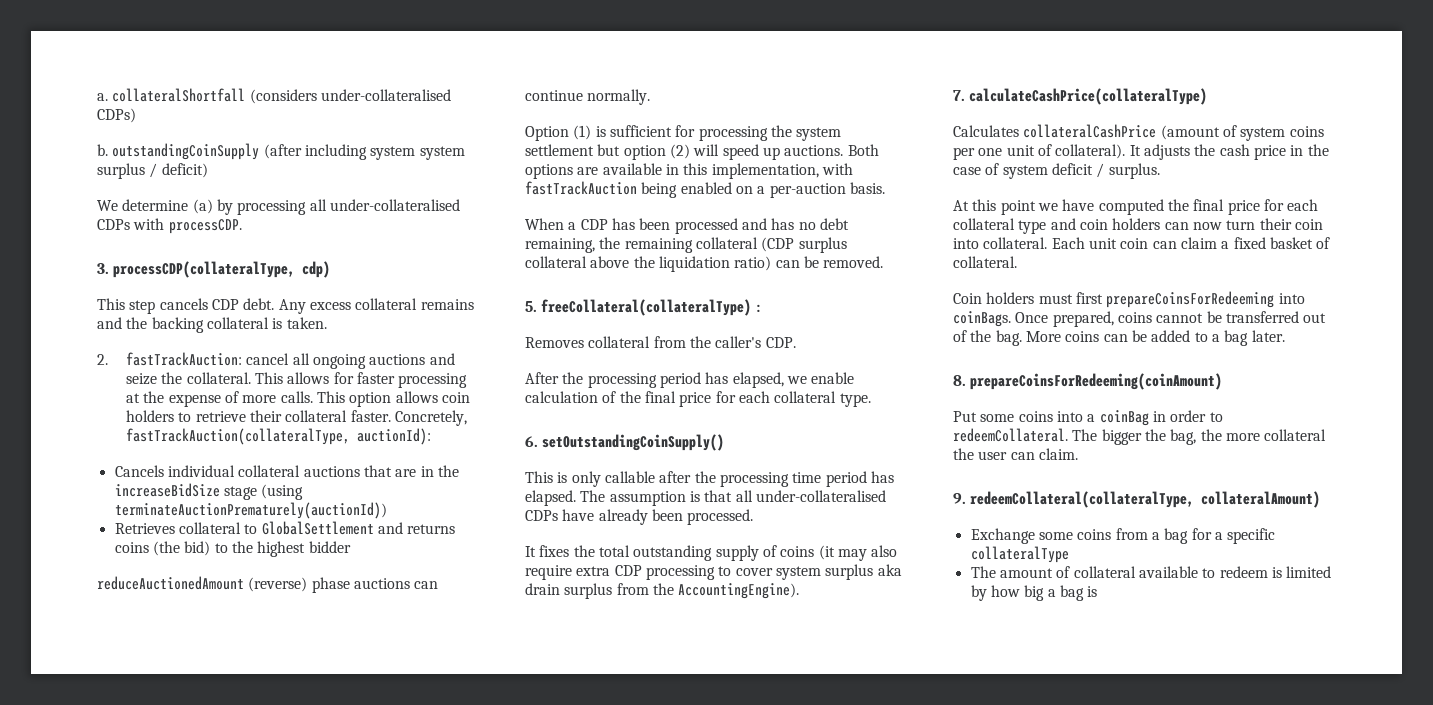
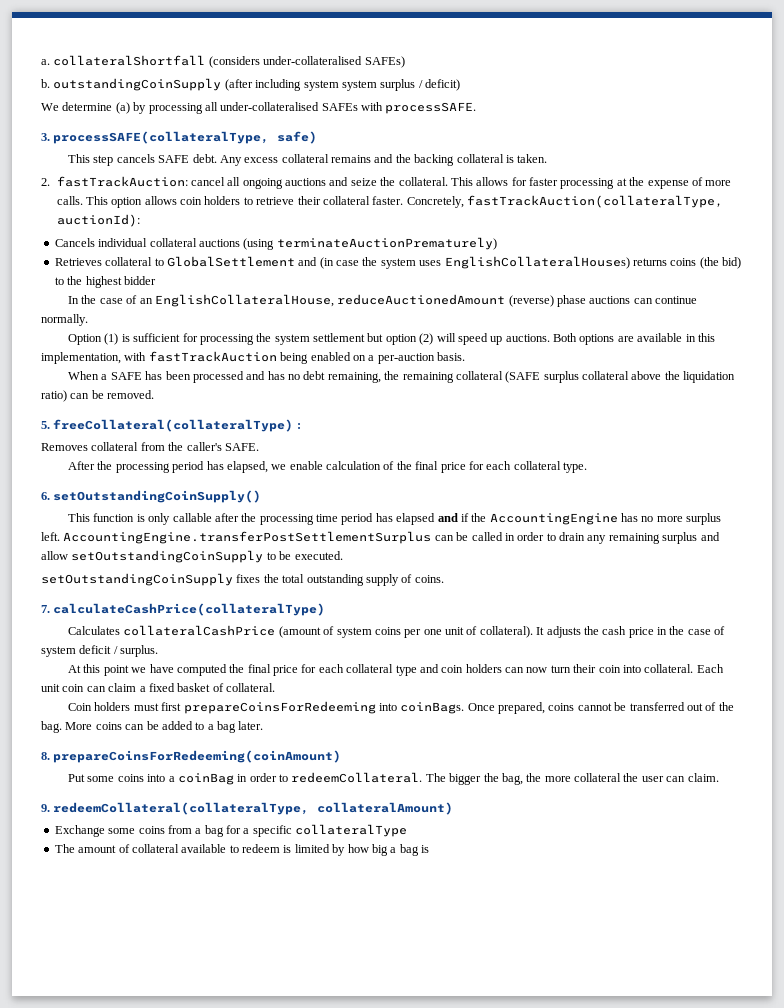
[97,108,136,123] CDPs) -> [364,56,405,68] SAFEs)
[97,218,242,234] CDPs with processCDP. -> [321,102,477,114] SAFEs with processSAFE.
[113,261,331,278] processCDP(collateralType, cdp) -> [53,131,318,144] processSAFE(collateralType, safe)
[211,299,239,310] CDP -> [158,155,190,163] SAFE
[363,465,459,477] [114,483,304,500] [114,502,387,519] that are in the increaseBidSize stage (using terminateAuctionPrematurely(auctionId)) -> [243,237,497,250] (using terminateAuctionPrematurely)
(403, 528) none -> [319,256,630,269] (in case the system uses EnglishCollateralHouses)
(351, 547) none -> [68,294,334,307] In the case of an EnglishCollateralHouse,
[580,219,608,230] CDP -> [110,372,142,380] SAFE
[761,237,795,252] (CDP -> [505,371,541,383] (SAFE
[765,337,796,348] CDP. -> [224,443,259,451] SAFE.
(553, 477) none -> [93,513,135,522] function
[525,490,886,506] [525,509,754,525] [525,546,536,557] elapsed. The assumption is that all under-collateralised CDPs have already been processed. // It -> [396,513,722,525] [41,531,720,544] [41,550,343,563] [41,573,233,586] elapsed and if the AccountingEngine has no more surplus left. AccountingEngine.transferPostSettlementSurplus can be called in order to drain any remaining surplus and allow setOutstandingCoinSupply to be executed. // setOutstandingCoinSupply
[780,545,898,561] [525,564,902,580] [525,583,800,599] coins (it may also require extra CDP processing to cover system surplus aka drain surplus from the AccountingEngine). -> [414,575,444,583] coins.

